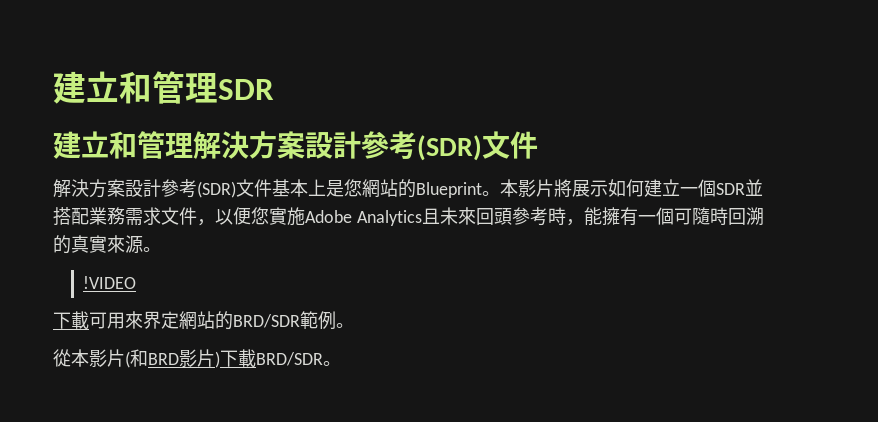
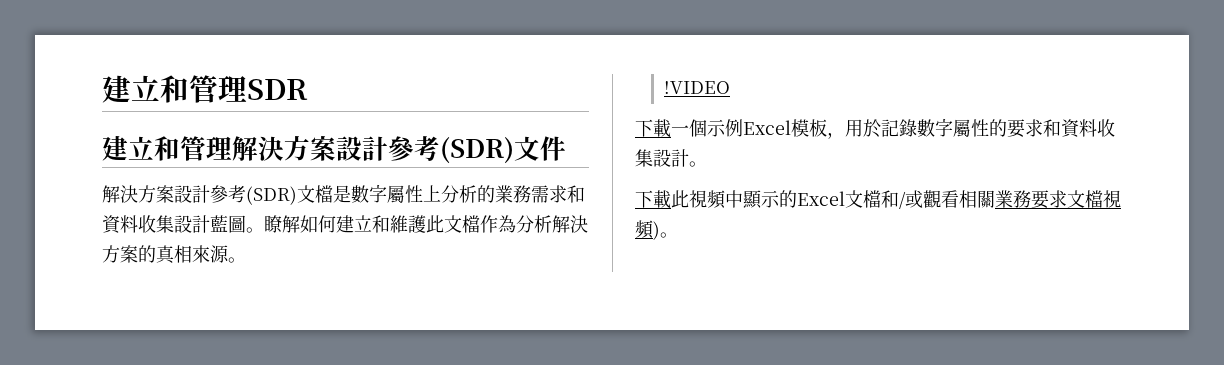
[254,179,763,198] [53,207,764,226] [53,235,161,254] [83,276,137,289] [53,311,354,330] [53,349,323,368] 件基本上是您網站的Blueprint。本影片將展示如何建立一個SDR並搭配業務需求文件，以便您實施Adobe Analytics且未來回頭參考時，能擁有一個可隨時回溯的真實來源。 // !VIDEO // 下載可用來界定網站的BRD/SDR範例。 // 從本影片(和BRD影片)下載BRD/SDR -> [315,184,585,203] [102,215,588,234] [102,245,246,264] [663,81,730,94] [635,118,1115,139] [635,149,707,167] [635,190,1121,209] [635,220,660,240] 檔是數字屬性上分析的業務需求和資料收集設計藍圖。瞭解如何建立和維護此文檔作為分析解決方案的真相來源。 // !VIDEO // 下載一個示例Excel模板，用於記錄數字屬性的要求和資料收集設計。 // 下載此視頻中顯示的Excel文檔和/或觀看相關業務要求文檔視頻)

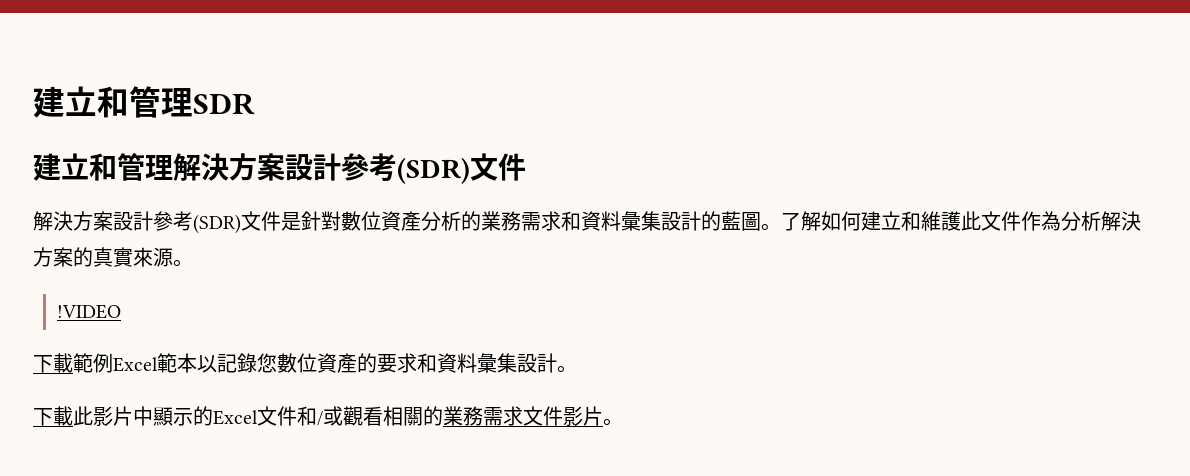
[315,184,441,203] 檔是數字屬性上 -> [261,211,421,231] 件是針對數位資產
[138,215,282,233] 收集設計藍圖。瞭 -> [621,211,801,231] 彙集設計的藍圖。了
[462,215,480,233] 檔 -> [1001,211,1021,231] 件
[174,245,192,263] 相 -> [113,247,133,267] 實
[671,118,989,139] 一個示例Excel模板，用於記錄數字屬性 -> [73,353,357,373] 範例Excel範本以記錄您數位資產
[1097,119,1115,137] 收 -> [477,353,497,373] 彙
[689,190,725,209] 視頻 -> [93,406,133,426] 影片
[863,190,881,208] 檔 -> [277,406,297,426] 件
[995,190,1121,209] [635,220,660,240] 業務要求文檔視頻) -> [423,406,603,426] 的業務需求文件影片

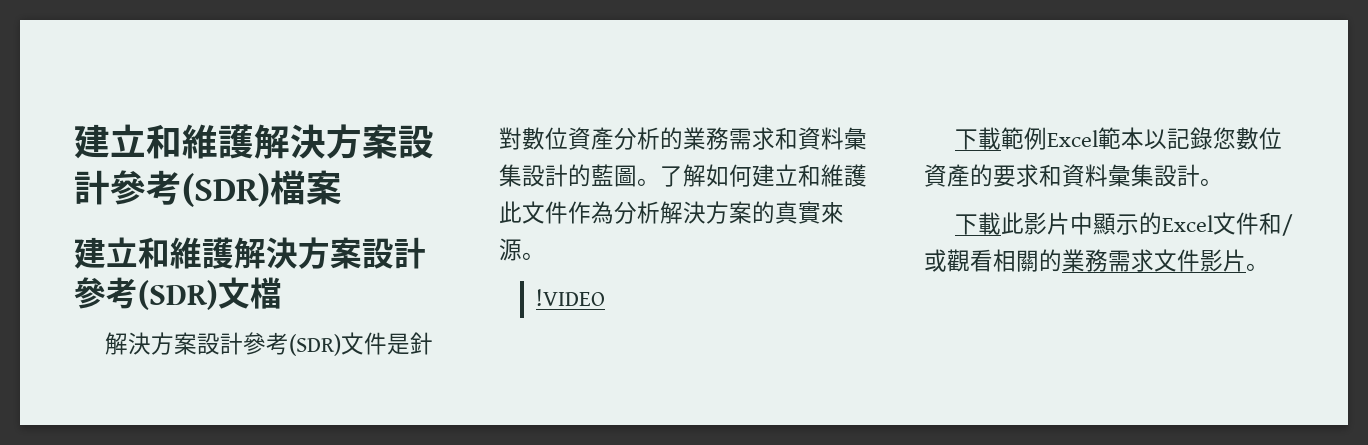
[33,86,255,118] [33,153,526,184] 建立和管理SDR // 建立和管理解決方案設計參考(SDR)文件 -> [74,124,434,159] [74,170,342,207] [74,237,426,269] [74,277,282,310] 建立和維護解決方案設計參考(SDR)檔案 // 建立和維護解決方案設計參考(SDR)文檔

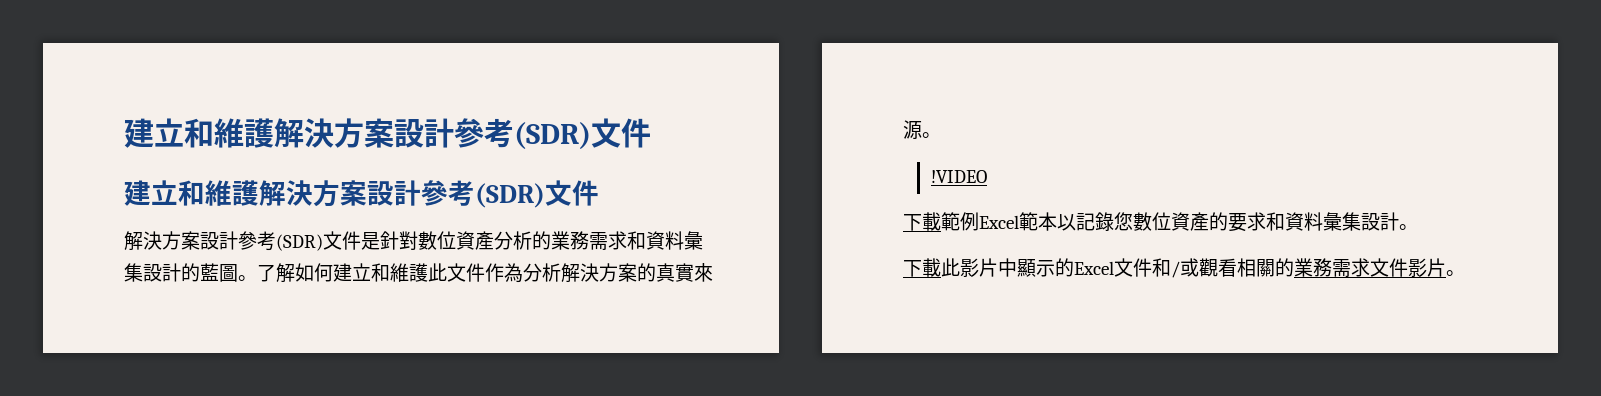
[74,124,434,159] [74,170,342,207] [74,237,426,269] [74,277,282,310] 建立和維護解決方案設計參考(SDR)檔案 // 建立和維護解決方案設計參考(SDR)文檔 -> [124,118,651,149] [124,180,599,208] 建立和維護解決方案設計參考(SDR)文件 // 建立和維護解決方案設計參考(SDR)文件

